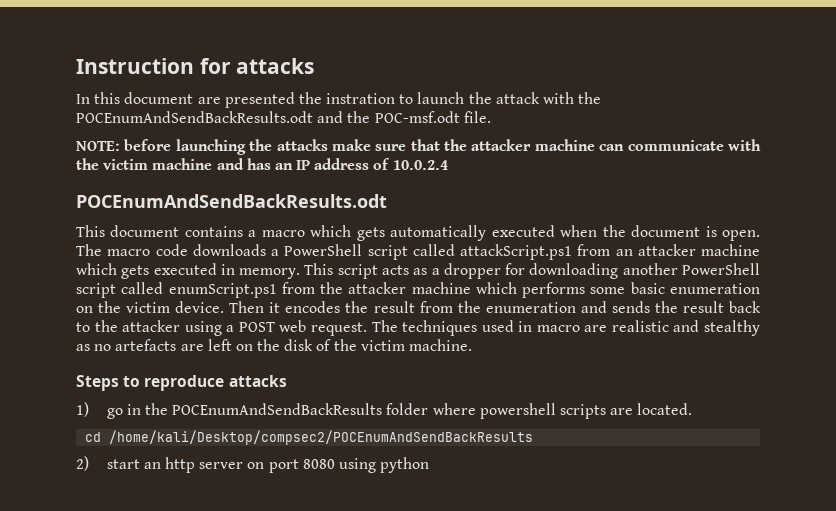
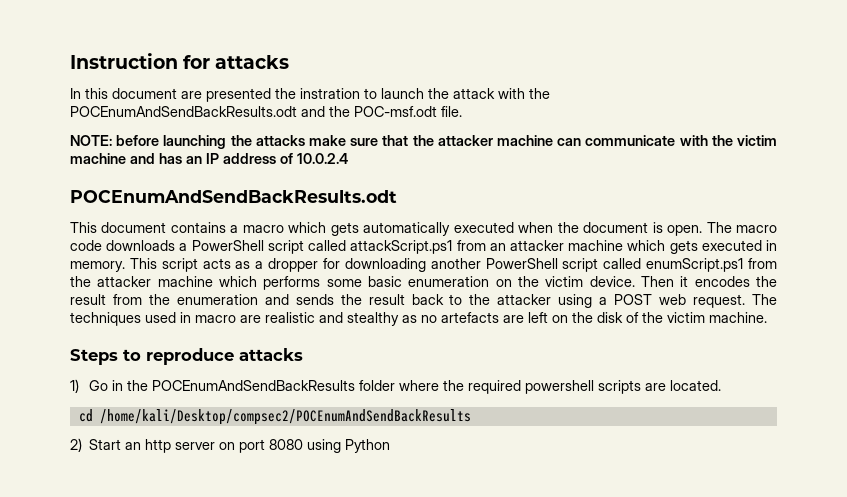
[106,408,123,419] go -> [89,380,109,391] Go
(476, 409) none -> [443,380,522,394] the required
[106,459,140,469] start -> [89,439,122,450] Start
[380,457,430,473] python -> [345,439,391,453] Python

